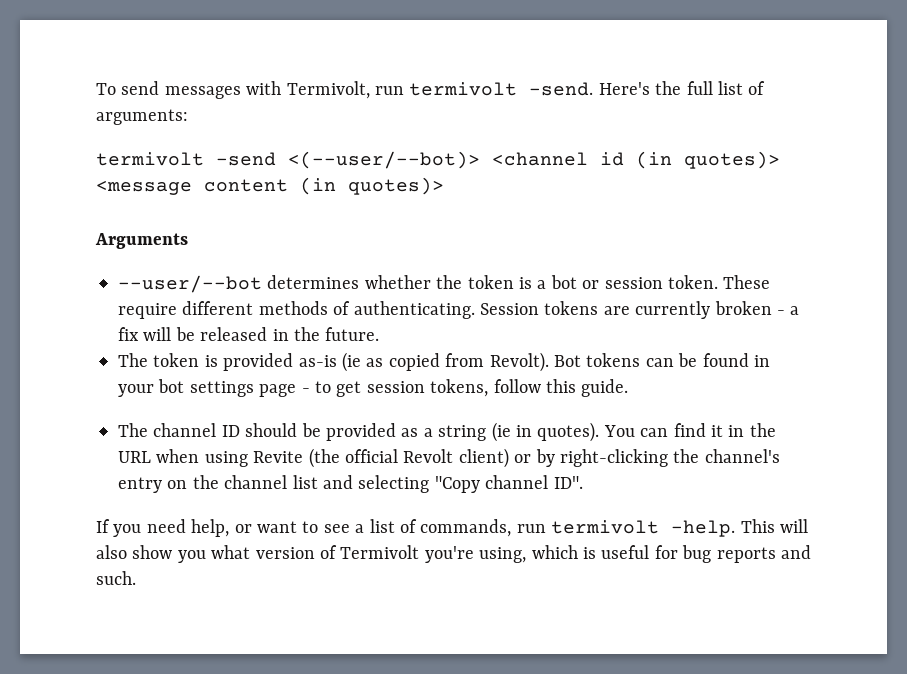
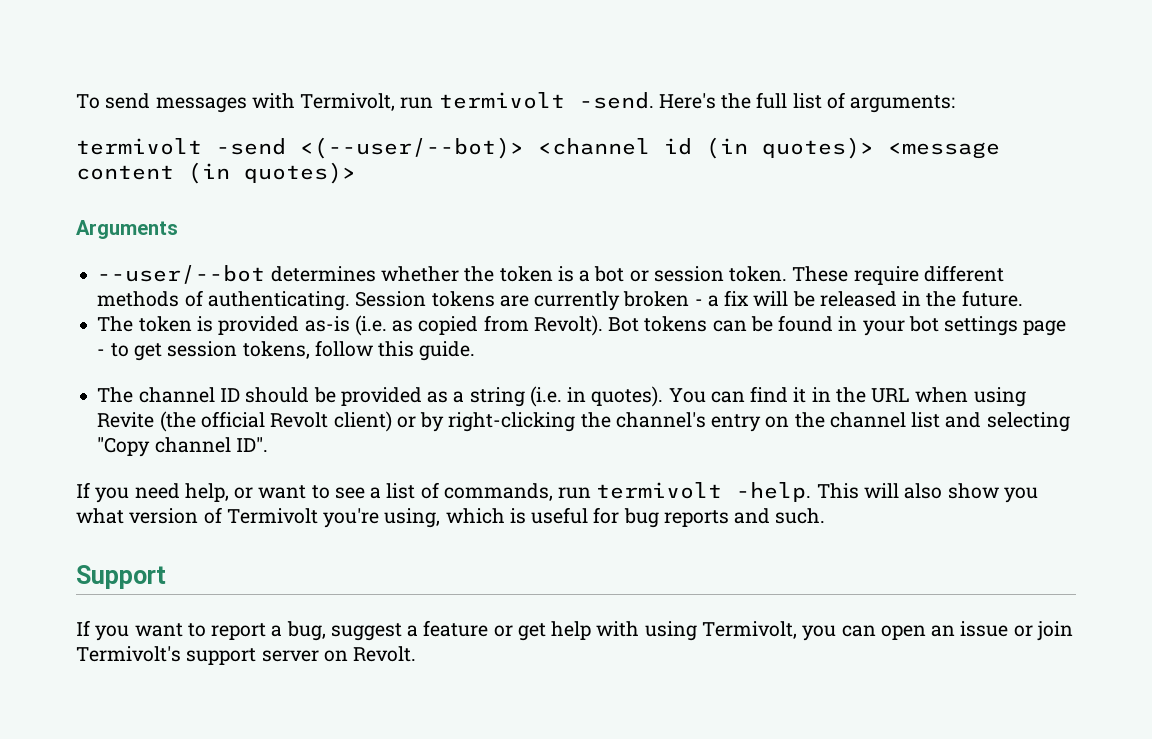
[342,352,361,372] (ie -> [354,315,387,336] (i.e.
[491,422,511,442] (ie -> [529,386,562,407] (i.e.
(136, 578) none -> [76,565,166,589] [76,620,1073,641] [76,646,417,665] // Support // If you want to report a bug, suggest a feature or get help with using Termivolt, you can open an issue or join Termivolt's support server on Revolt.

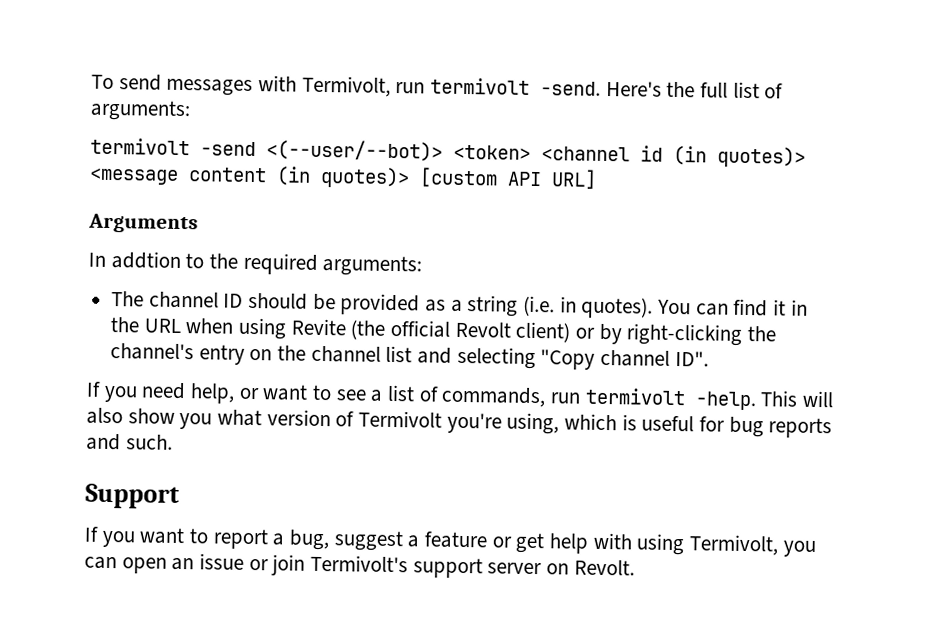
(524, 148) none -> [453,144,531,160] <token>
[76,220,178,239] [97,265,1004,285] [97,290,1023,311] [97,315,1067,336] [97,340,476,361] // Arguments // --user/--bot determines whether the token is a bot or session token. These require different methods of authenticating. Session tokens are currently broken - a fix will be released in the future. // The token is provided as-is (i.e. as copied from Revolt). Bot tokens can be found in your bot settings page - to get session tokens, follow this guide. -> [419,167,597,189] [88,213,198,234] [88,251,423,277] [custom API URL] // Arguments // In addtion to the required arguments:

